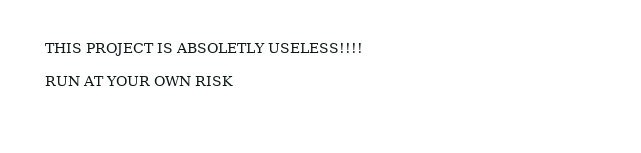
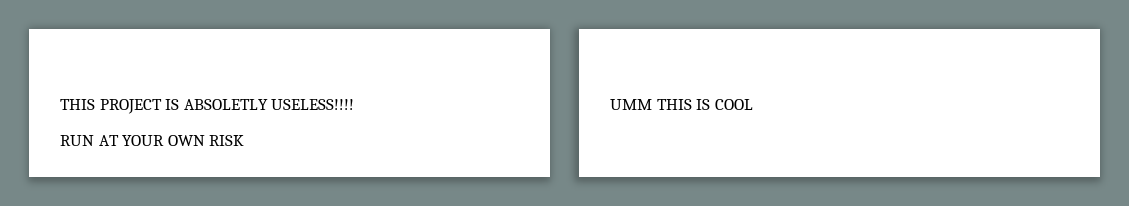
(233, 81) none -> [610,99,753,110] // UMM THIS IS COOL

